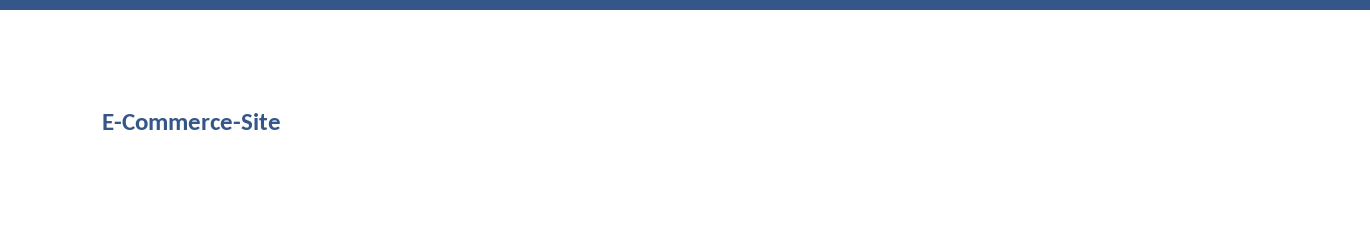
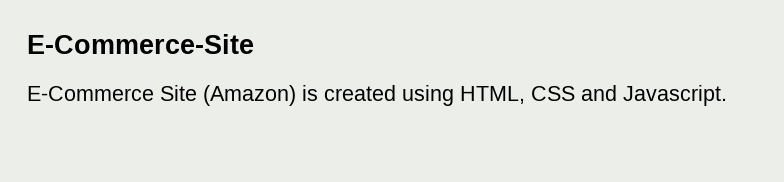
(281, 121) none -> [27,85,727,106] // E-Commerce Site (Amazon) is created using HTML, CSS and Javascript.

